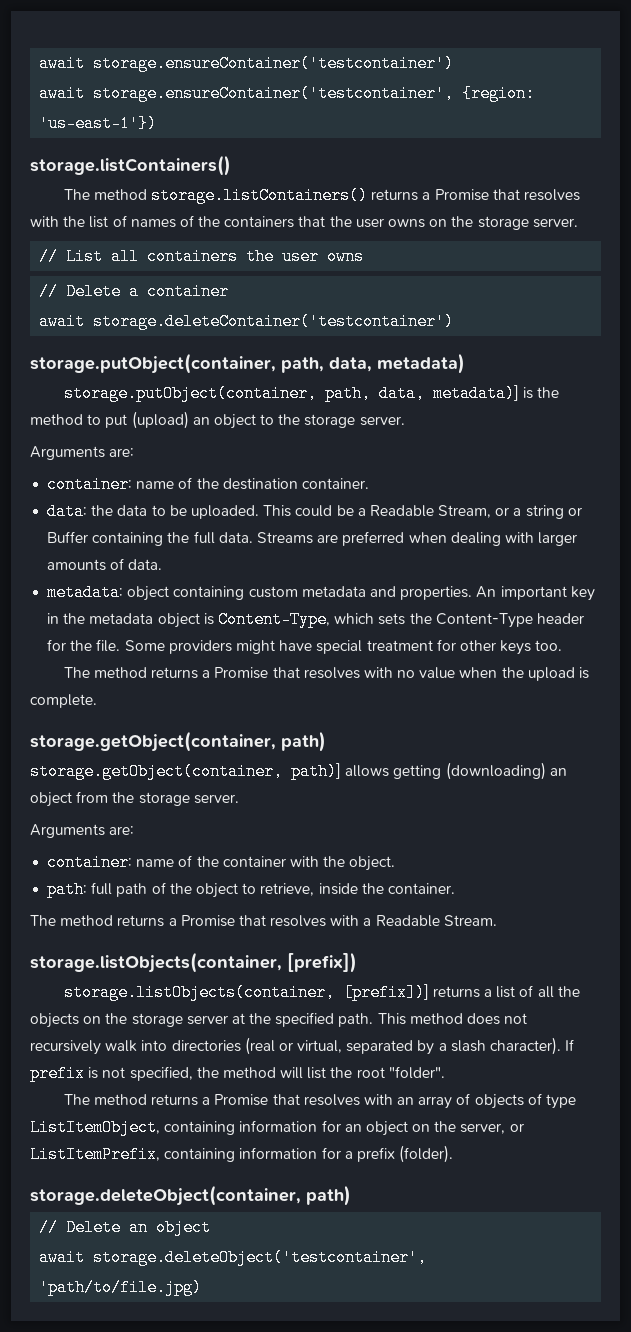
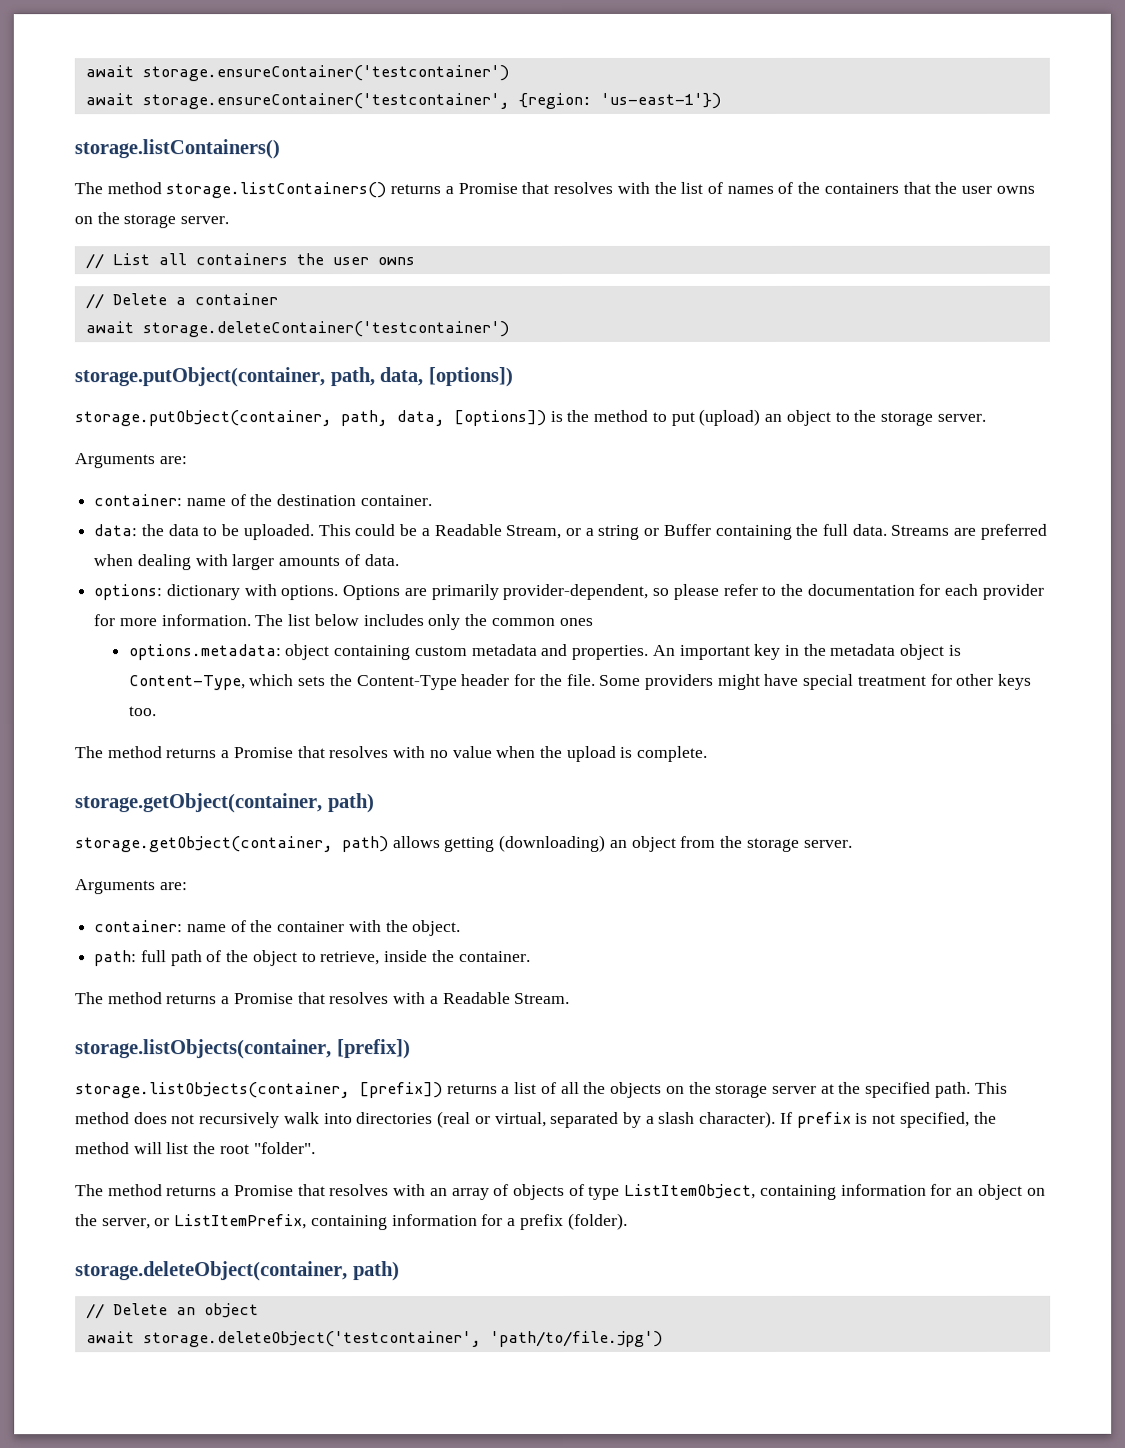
[377,353,465,374] [63,385,519,402] metadata) // storage.putObject(container, path, data, metadata)] -> [427,367,513,388] [74,410,546,427] [options]) // storage.putObject(container, path, data, [options])
[47,584,124,601] metadata: -> [93,583,1044,601] [93,614,593,631] [127,644,281,661] options: dictionary with options. Options are primarily provider-dependent, so please refer to the documentation for each provider for more information. The list below includes only the common ones // options.metadata:
[291,763,341,780] path)] -> [342,836,389,853] path)
[342,984,429,1001] [prefix])] -> [359,1082,443,1099] [prefix])
[39,1279,203,1296] 'path/to/file.jpg) -> [489,1330,663,1348] 'path/to/file.jpg')

